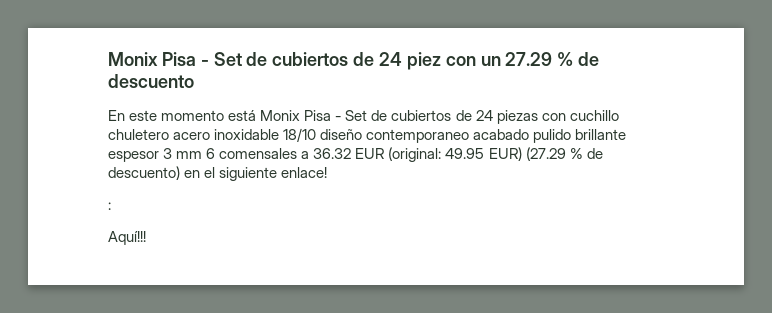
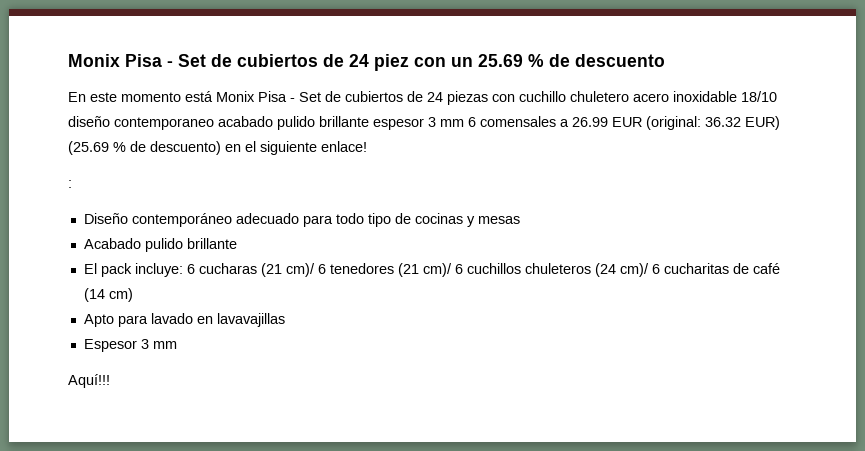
[505,52,553,66] 27.29 -> [478,54,523,67] 25.69
[313,148,352,159] 36.32 -> [572,117,608,127] 26.99
[445,147,566,161] 49.95 EUR) (27.29 -> [705,116,780,130] [68,141,109,155] 36.32 EUR) (25.69
(111, 206) none -> [83,213,520,227] [83,238,237,252] [83,263,780,277] [83,288,133,302] [83,313,285,327] [83,339,177,352] // Diseño contemporáneo adecuado para todo tipo de cocinas y mesas // Acabado pulido brillante // El pack incluye: 6 cucharas (21 cm)/ 6 tenedores (21 cm)/ 6 cuchillos chuleteros (24 cm)/ 6 cucharitas de café (14 cm) // Apto para lavado en lavavajillas // Espesor 3 mm

